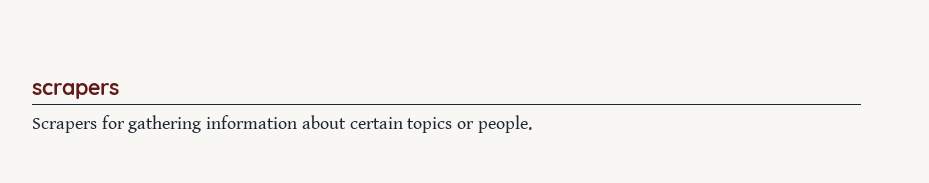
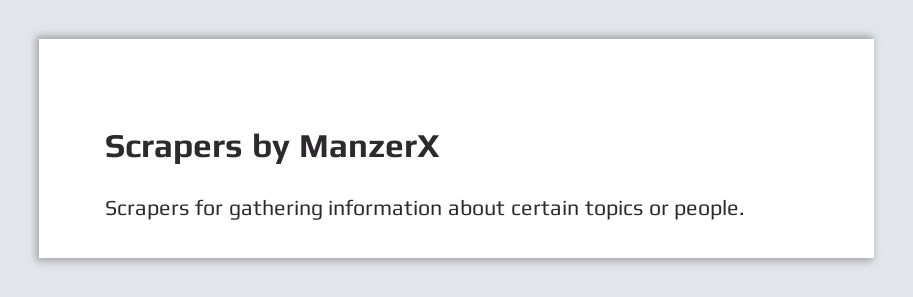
[32,83,119,99] scrapers -> [105,133,441,164] Scrapers by ManzerX

